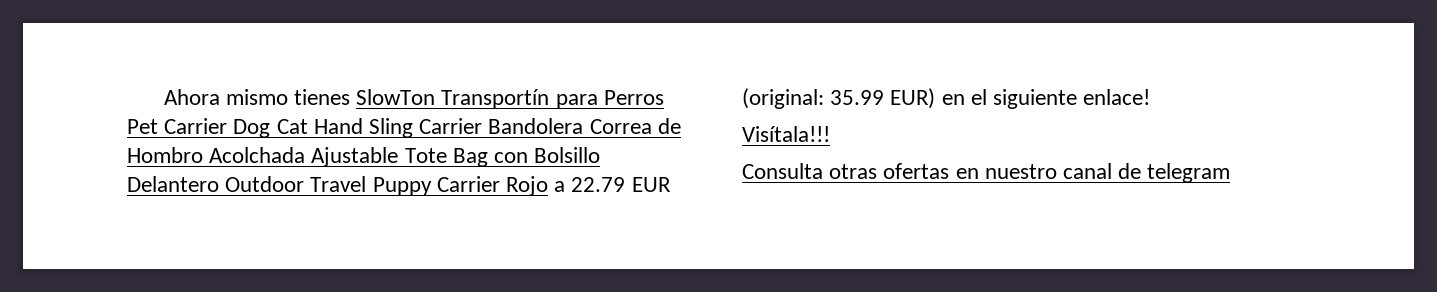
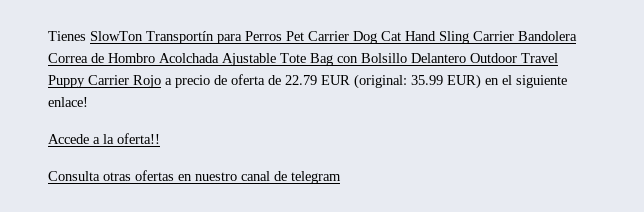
[163,89,351,105] Ahora mismo tienes -> [48,31,86,41] Tienes
(566, 186) none -> [175,74,281,88] precio de oferta de
[742,126,830,142] Visítala!!! -> [48,133,160,144] Accede a la oferta!!

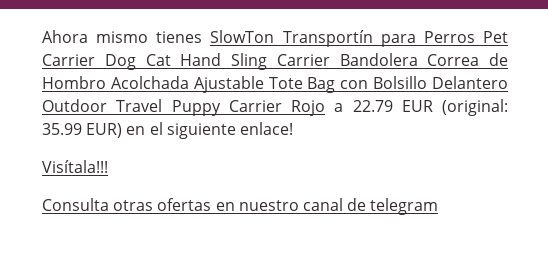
[48,31,86,41] Tienes -> [42,30,203,43] Ahora mismo tienes
[175,74,281,88] precio de oferta de -> (344, 107) none
[48,133,160,144] Accede a la oferta!! -> [42,160,108,173] Visítala!!!

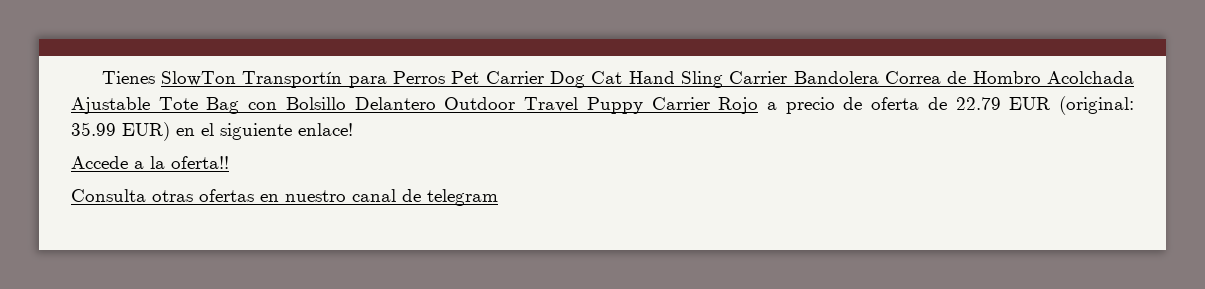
[42,30,203,43] Ahora mismo tienes -> [101,71,155,84] Tienes
(344, 107) none -> [785,97,947,114] precio de oferta de
[42,160,108,173] Visítala!!! -> [71,156,229,169] Accede a la oferta!!

